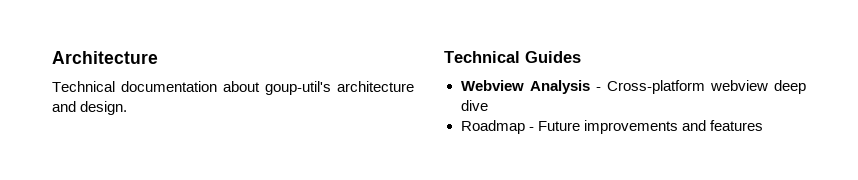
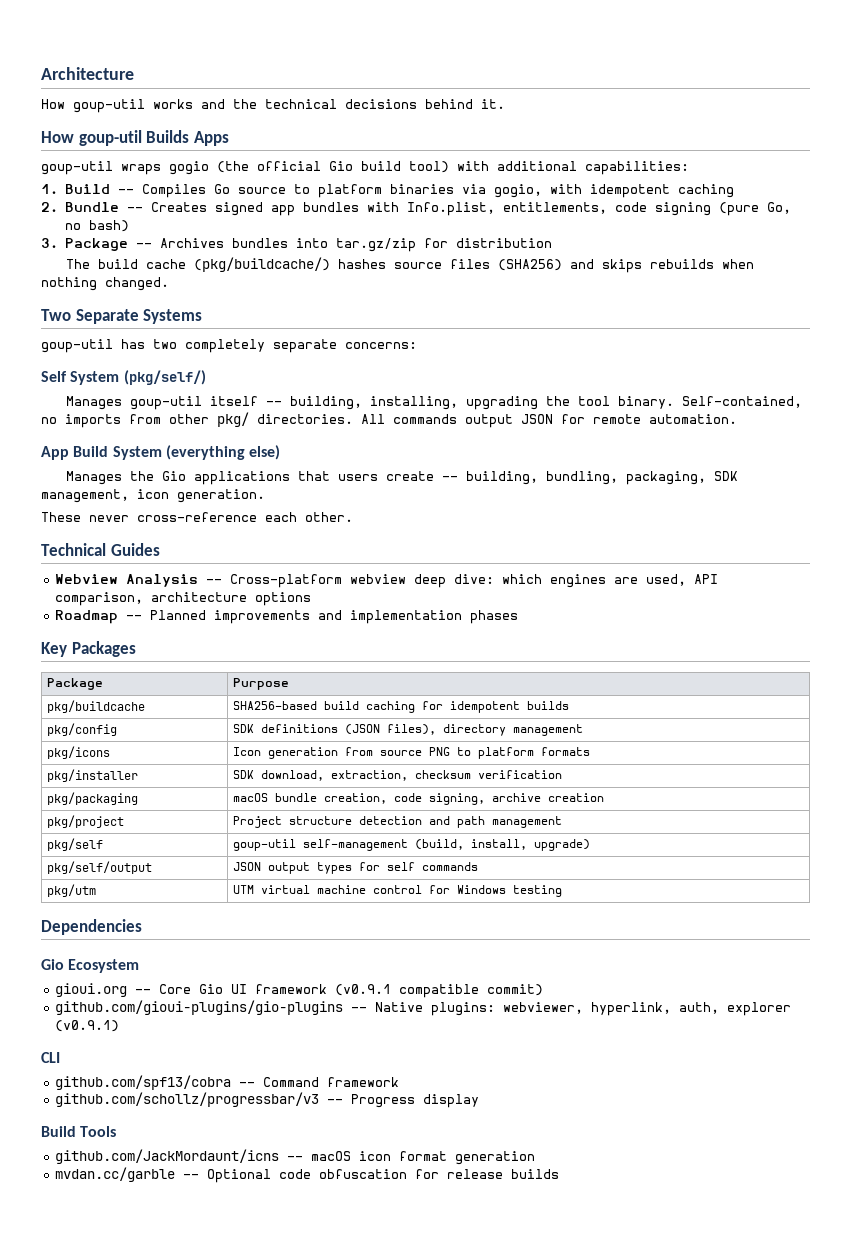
[52,81,414,95] [52,101,128,115] Technical documentation about goup-util's architecture and design. -> [41,99,505,113] [41,130,229,146] [41,161,689,175] [41,184,734,198] [41,202,791,216] [64,220,129,232] [41,238,552,252] [66,257,755,273] [41,277,169,291] [41,309,203,324] [41,339,417,353] [41,370,206,385] [66,396,803,410] [41,412,737,428] [41,445,281,460] [66,471,739,485] [41,489,265,503] [41,512,353,522] How goup-util works and the technical decisions behind it. // How goup-util Builds Apps // goup-util wraps gogio (the official Gio build tool) with additional capabilities: // 1. Build -- Compiles Go source to platform binaries via gogio, with idempotent caching // 2. Bundle -- Creates signed app bundles with Info.plist, entitlements, code signing (pure Go, no bash) // 3. Package -- Archives bundles into tar.gz/zip for distribution // The build cache (pkg/buildcache/) hashes source files (SHA256) and skips rebuilds when nothing changed. // Two Separate Systems // goup-util has two completely separate concerns: // Self System (pkg/self/) // Manages goup-util itself -- building, installing, upgrading the tool binary. Self-contained, no imports from other pkg/ directories. All commands output JSON for remote automation. // App Build System (everything else) // Manages the Gio applications that users create -- building, bundling, packaging, SDK management, icon generation. // These never cross-reference each other.
[595,87,601,91] - -> [206,579,223,584] --
[460,100,488,111] [460,120,763,134] dive // Roadmap - Future improvements and features -> [454,574,719,588] [55,592,312,606] [55,610,519,624] [41,641,136,657] [46,678,103,690] [232,678,289,690] [46,700,145,713] [232,701,569,713] [46,723,117,736] [232,724,583,736] [46,746,110,759] [232,747,590,759] [46,769,138,782] [232,770,562,781] [46,792,138,805] [232,793,604,805] [46,815,124,828] [232,816,562,828] [46,838,103,851] [232,839,590,851] [46,861,152,874] [232,862,478,874] [46,884,96,897] [232,885,562,897] [41,919,142,935] [41,959,140,973] [55,983,544,998] [55,1000,792,1016] [55,1020,120,1032] [41,1052,60,1063] [55,1075,400,1090] [55,1092,480,1108] [41,1126,117,1137] [55,1149,536,1165] [55,1167,560,1183] dive: which engines are used, API comparison, architecture options // Roadmap -- Planned improvements and implementation phases // Key Packages // Package | Purpose // pkg/buildcache | SHA256-based build caching for idempotent builds // pkg/config | SDK definitions (JSON files), directory management // pkg/icons | Icon generation from source PNG to platform formats // pkg/installer | SDK download, extraction, checksum verification // pkg/packaging | macOS bundle creation, code signing, archive creation // pkg/project | Project structure detection and path management // pkg/self | goup-util self-management (build, install, upgrade) // pkg/self/output | JSON output types for self commands // pkg/utm | UTM virtual machine control for Windows testing // Dependencies // Gio Ecosystem // gioui.org -- Core Gio UI framework (v0.9.1 compatible commit) // github.com/gioui-plugins/gio-plugins -- Native plugins: webviewer, hyperlink, auth, explorer (v0.9.1) // CLI // github.com/spf13/cobra -- Command framework // github.com/schollz/progressbar/v3 -- Progress display // Build Tools // github.com/JackMordaunt/icns -- macOS icon format generation // mvdan.cc/garble -- Optional code obfuscation for release builds

